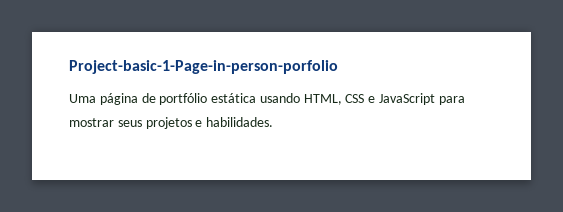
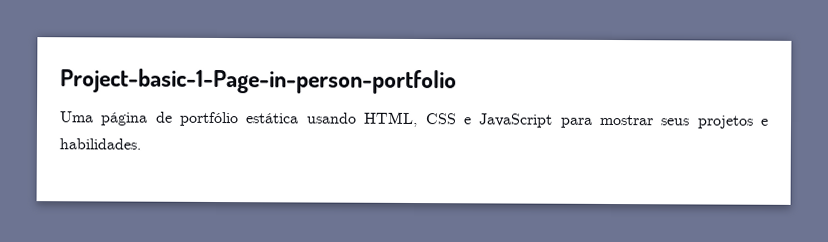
[69,60,338,74] Project-basic-1-Page-in-person-porfolio -> [60,68,457,95] Project-basic-1-Page-in-person-portfolio

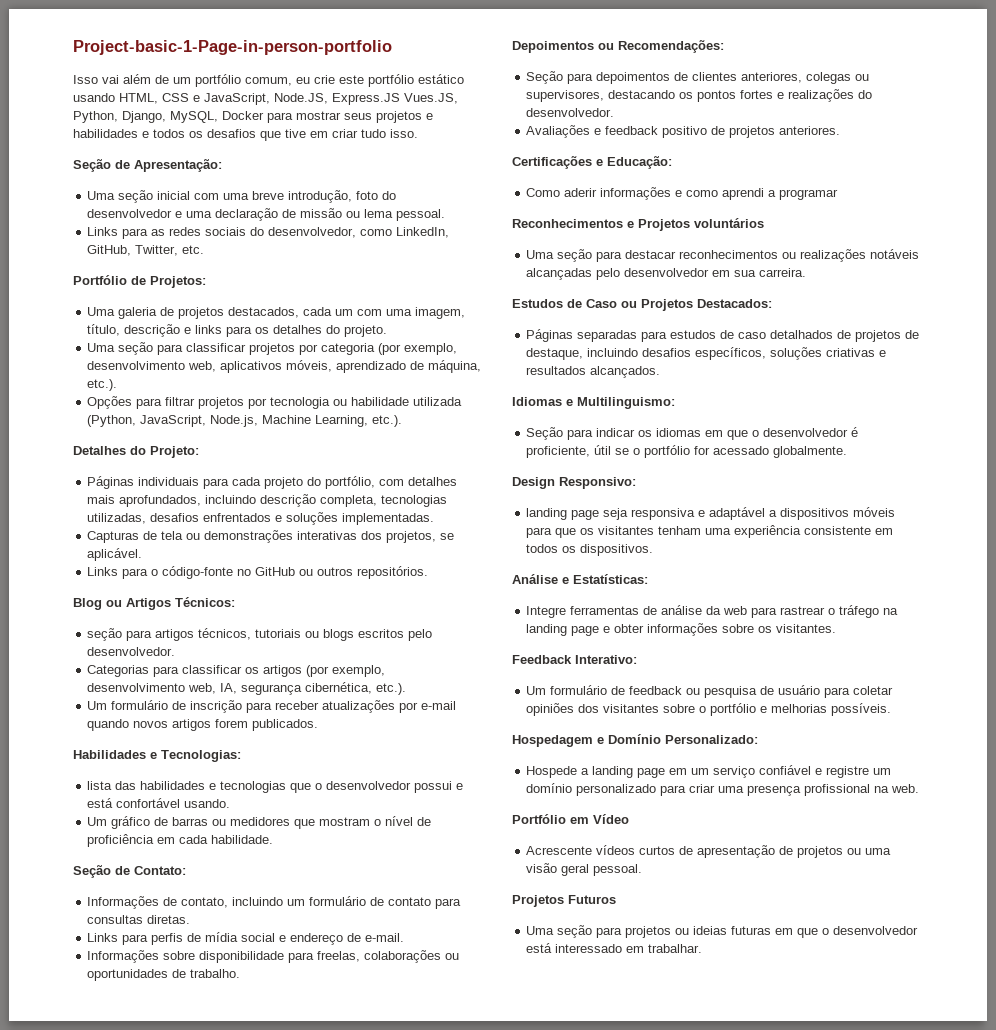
[59,111,554,128] Uma página de portfólio estática usando HTML, CSS e JavaScript -> [73,74,464,87] [73,93,458,105] [73,111,264,123] Isso vai além de um portfólio comum, eu crie este portfólio estático usando HTML, CSS e JavaScript, Node.JS, Express.JS Vues.JS, Python, Django, MySQL, Docker
[59,138,141,150] habilidades. -> [73,129,418,141] [73,159,222,172] [87,190,397,203] [87,208,446,221] [87,227,450,239] [87,245,205,256] [73,275,206,288] [87,307,466,319] [87,324,388,337] [87,342,458,355] [87,360,482,373] [87,379,118,391] [87,396,463,409] [87,415,403,427] [73,446,199,458] [87,476,458,489] [87,494,448,507] [87,512,435,525] [87,530,455,543] [87,548,143,561] [87,566,429,579] [73,597,235,610] [87,628,433,641] [87,647,176,656] [87,665,386,677] [87,682,407,695] [87,700,457,713] [87,719,319,731] [73,750,241,762] [87,781,464,793] [87,798,231,808] [87,816,432,829] [87,834,274,847] [73,865,186,878] [87,896,462,909] [87,915,191,924] [87,932,405,945] [87,950,460,963] [87,969,241,981] [512,40,724,53] [526,71,870,84] [526,89,873,102] [526,108,615,117] [526,125,841,138] [512,156,672,169] [526,187,839,200] [512,218,764,231] [526,249,920,262] [526,268,807,280] [512,299,772,311] [526,329,920,342] [526,347,887,360] [526,366,661,378] [512,397,675,409] [526,427,859,440] [526,445,848,458] [512,477,636,489] [526,507,896,520] [526,525,894,538] [526,544,654,556] [512,574,648,584] [526,605,899,618] [526,623,837,636] [512,655,637,664] [526,685,894,698] [526,703,892,716] [512,734,758,747] [526,765,892,778] [526,783,920,796] [512,814,629,824] [526,845,892,858] [526,863,643,876] [512,895,616,907] [526,925,919,938] [526,943,703,953] habilidades e todos os desafios que tive em criar tudo isso. // Seção de Apresentação: // Uma seção inicial com uma breve introdução, foto do desenvolvedor e uma declaração de missão ou lema pessoal. // Links para as redes sociais do desenvolvedor, como LinkedIn, GitHub, Twitter, etc. // Portfólio de Projetos: // Uma galeria de projetos destacados, cada um com uma imagem, título, descrição e links para os detalhes do projeto. // Uma seção para classificar projetos por categoria (por exemplo, desenvolvimento web, aplicativos móveis, aprendizado de máquina, etc.). // Opções para filtrar projetos por tecnologia ou habilidade utilizada (Python, JavaScript, Node.js, Machine Learning, etc.). // Detalhes do Projeto: // Páginas individuais para cada projeto do portfólio, com detalhes mais aprofundados, incluindo descrição completa, tecnologias utilizadas, desafios enfrentados e soluções implementadas. // Capturas de tela ou demonstrações interativas dos projetos, se aplicável. // Links para o código-fonte no GitHub ou outros repositórios. // Blog ou Artigos Técnicos: // seção para artigos técnicos, tutoriais ou blogs escritos pelo desenvolvedor. // Categorias para classificar os artigos (por exemplo, desenvolvimento web, IA, segurança cibernética, etc.). // Um formulário de inscrição para receber atualizações por e-mail quando novos artigos forem publicados. // Habilidades e Tecnologias: // lista das habilidades e tecnologias que o desenvolvedor possui e está confortável usando. // Um gráfico de barras ou medidores que mostram o nível de proficiência em cada habilidade. // Seção de Contato: // Informações de contato, incluindo um formulário de contato para consultas diretas. // Links para perfis de mídia social e endereço de e-mail. // Informações sobre disponibilidade para freelas, colaborações ou oportunidades de trabalho. // Depoimentos ou Recomendações: // Seção para depoimentos de clientes anteriores, colegas ou supervisores, destacando os pontos fortes e realizações do desenvolvedor. // Avaliações e feedback positivo de projetos anteriores. // Certificações e Educação: // Como aderir informações e como aprendi a programar // Reconhecimentos e Projetos voluntários // Uma seção para destacar reconhecimentos ou realizações notáveis alcançadas pelo desenvolvedor em sua carreira. // Estudos de Caso ou Projetos Destacados: // Páginas separadas para estudos de caso detalhados de projetos de destaque, incluindo desafios específicos, soluções criativas e resultados alcançados. // Idiomas e Multilinguismo: // Seção para indicar os idiomas em que o desenvolvedor é proficiente, útil se o portfólio for acessado globalmente. // Design Responsivo: // landing page seja responsiva e adaptável a dispositivos móveis para que os visitantes tenham uma experiência consistente em todos os dispositivos. // Análise e Estatísticas: // Integre ferramentas de análise da web para rastrear o tráfego na landing page e obter informações sobre os visitantes. // Feedback Interativo: // Um formulário de feedback ou pesquisa de usuário para coletar opiniões dos visitantes sobre o portfólio e melhorias possíveis. // Hospedagem e Domínio Personalizado: // Hospede a landing page em um serviço confiável e registre um domínio personalizado para criar uma presença profissional na web. // Portfólio em Vídeo // Acrescente vídeos curtos de apresentação de projetos ou uma visão geral pessoal. // Projetos Futuros // Uma seção para projetos ou ideias futuras em que o desenvolvedor está interessado em trabalhar.

